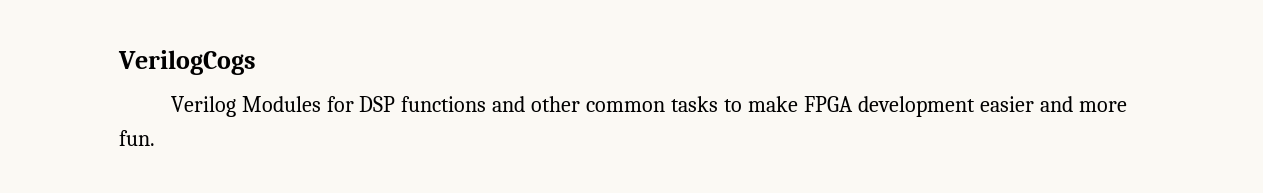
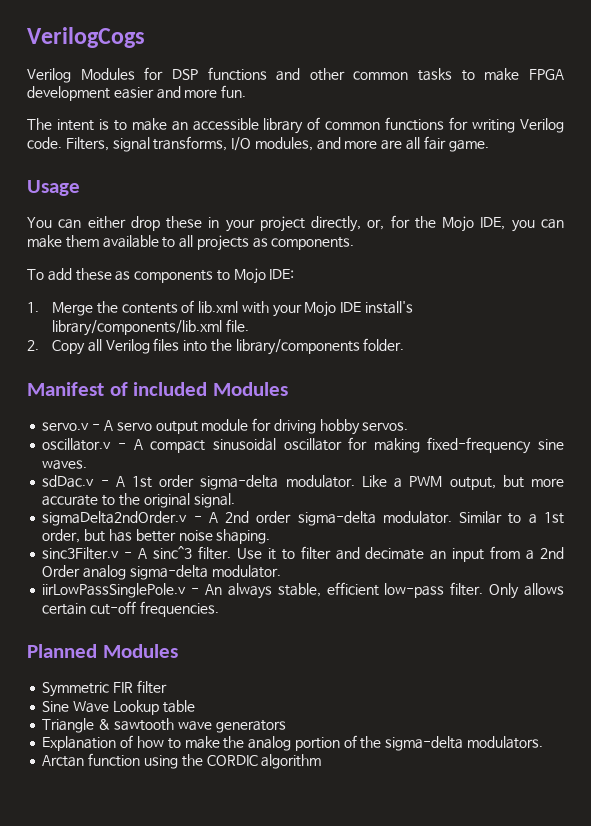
(155, 138) none -> [27,117,564,134] [27,136,489,152] [27,180,80,196] [27,215,564,232] [27,235,355,251] [27,268,295,284] [27,300,413,317] [51,319,249,336] [27,338,405,355] [27,382,289,396] [42,418,409,435] [42,437,564,454] [42,460,88,470] [42,475,564,490] [42,493,235,508] [42,511,564,526] [42,529,271,544] [42,546,564,562] [42,565,281,580] [42,582,564,599] [42,601,219,617] [27,644,178,658] [42,680,167,697] [42,700,195,715] [42,718,286,733] [42,735,543,751] [42,753,322,769] // The intent is to make an accessible library of common functions for writing Verilog code. Filters, signal transforms, I/O modules, and more are all fair game. // Usage // You can either drop these in your project directly, or, for the Mojo IDE, you can make them available to all projects as components. // To add these as components to Mojo IDE: // 1. Merge the contents of lib.xml with your Mojo IDE install's library/components/lib.xml file. // 2. Copy all Verilog files into the library/components folder. // Manifest of included Modules // servo.v - A servo output module for driving hobby servos. // oscillator.v - A compact sinusoidal oscillator for making fixed-frequency sine waves. // sdDac.v - A 1st order sigma-delta modulator. Like a PWM output, but more accurate to the original signal. // sigmaDelta2ndOrder.v - A 2nd order sigma-delta modulator. Similar to a 1st order, but has better noise shaping. // sinc3Filter.v - A sinc^3 filter. Use it to filter and decimate an input from a 2nd Order analog sigma-delta modulator. // iirLowPassSinglePole.v - An always stable, efficient low-pass filter. Only allows certain cut-off frequencies. // Planned Modules // Symmetric FIR filter // Sine Wave Lookup table // Triangle & sawtooth wave generators // Explanation of how to make the analog portion of the sigma-delta modulators. // Arctan function using the CORDIC algorithm

